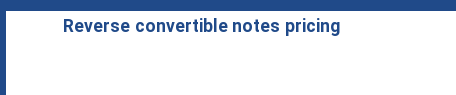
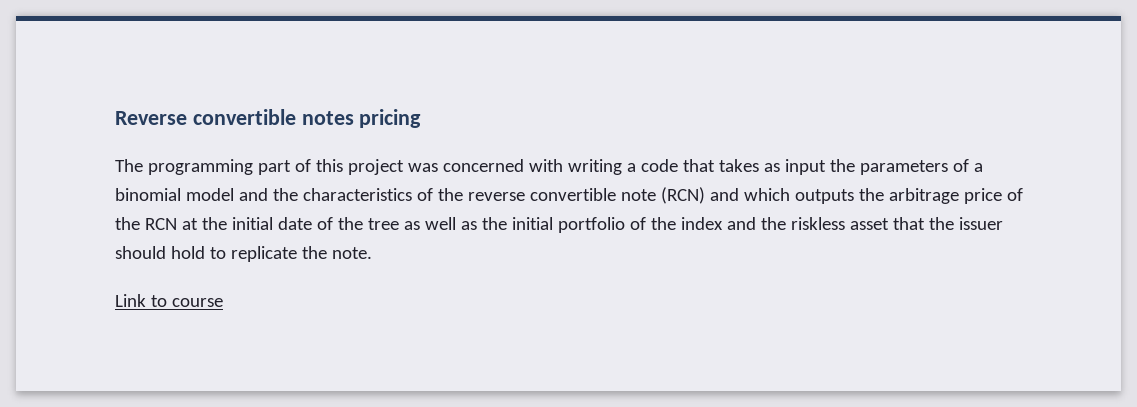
(341, 27) none -> [115,159,983,175] [115,187,1023,204] [115,217,1003,233] [115,246,372,262] [115,294,223,307] // The programming part of this project was concerned with writing a code that takes as input the parameters of a binomial model and the characteristics of the reverse convertible note (RCN) and which outputs the arbitrage price of the RCN at the initial date of the tree as well as the initial portfolio of the index and the riskless asset that the issuer should hold to replicate the note. // Link to course

